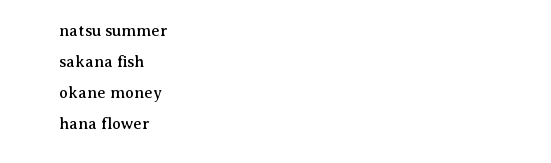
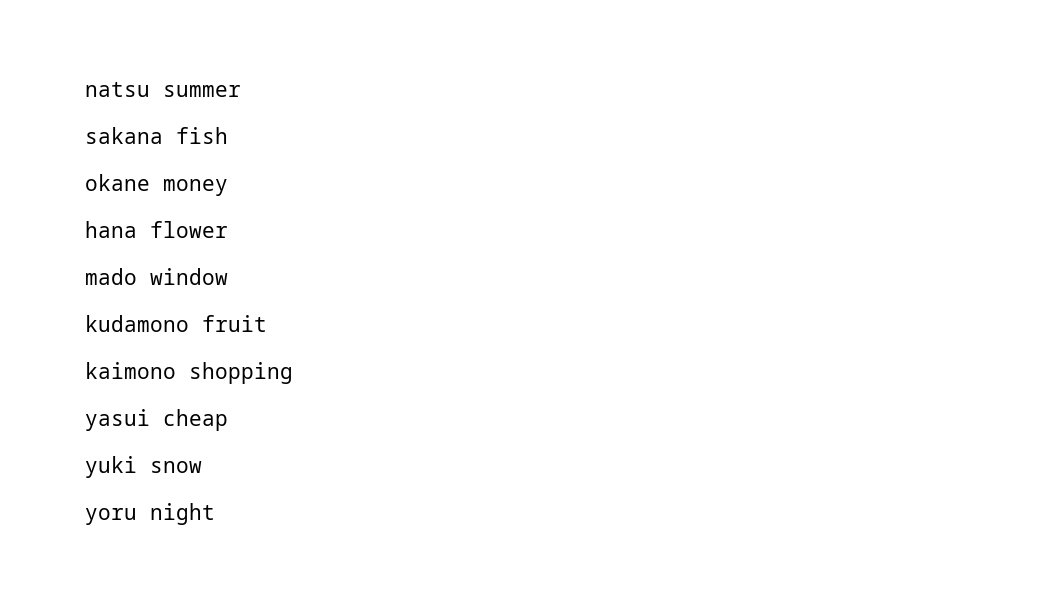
(151, 123) none -> [85,268,228,285] [85,315,267,332] [85,362,293,384] [85,409,228,431] [85,456,202,478] [85,503,215,525] // mado window // kudamono fruit // kaimono shopping // yasui cheap // yuki snow // yoru night

